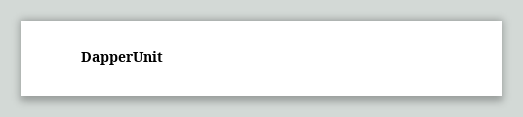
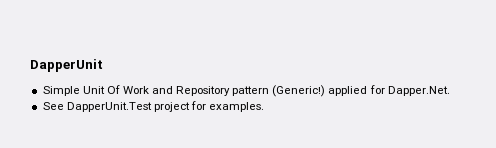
(163, 58) none -> [42,85,450,97] [42,101,265,112] // Simple Unit Of Work and Repository pattern (Generic!) applied for Dapper.Net. // See DapperUnit.Test project for examples.

